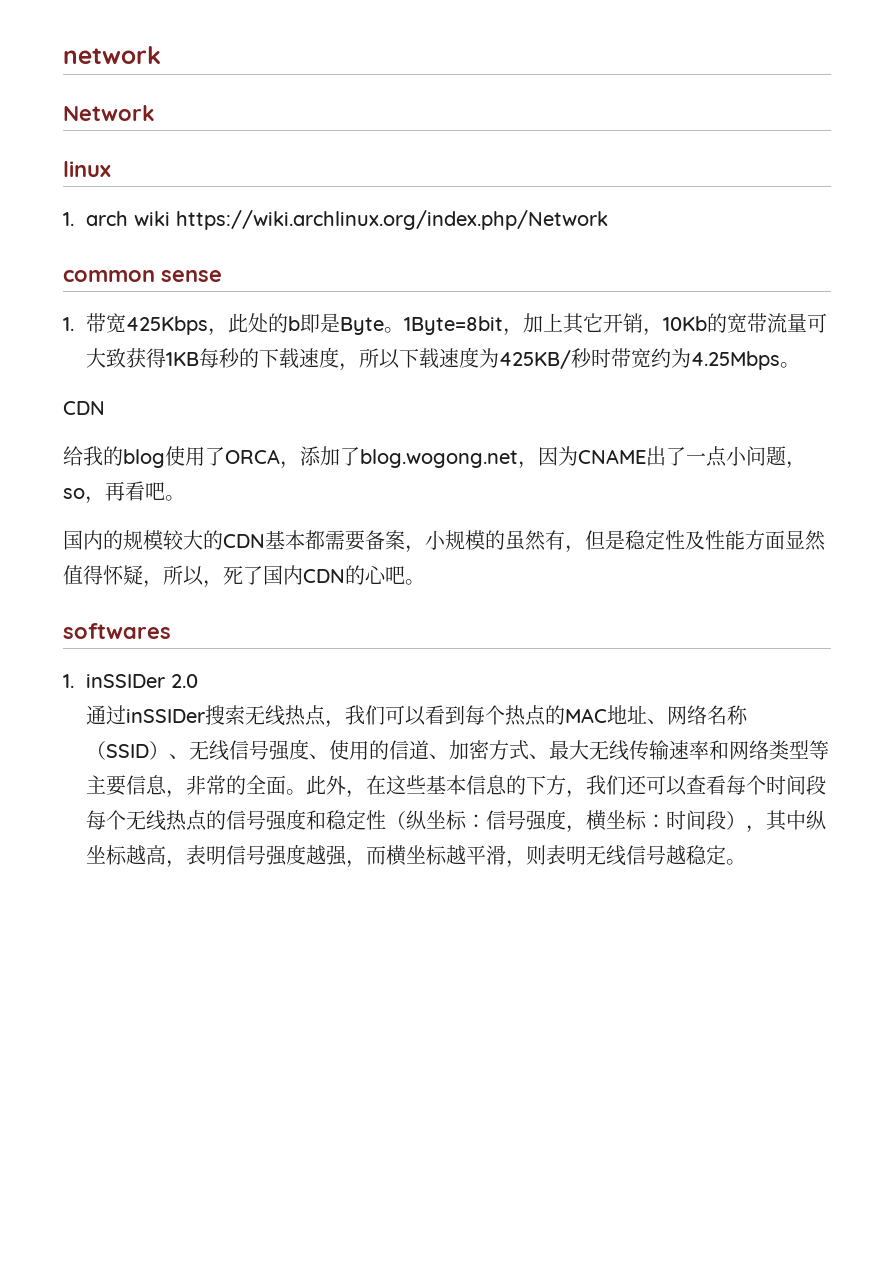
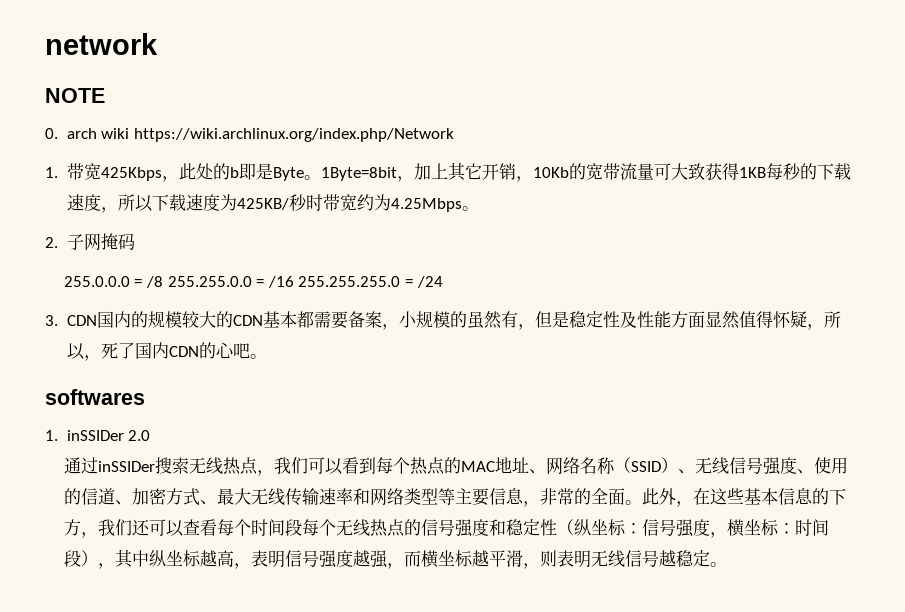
[63,105,155,121] [63,161,111,177] [63,212,74,226] Network // linux // 1. -> [45,88,105,103] [45,128,58,139] NOTE // 0.
[63,270,222,282] // common sense -> (454, 135) none
[63,401,105,415] [63,446,806,469] [63,481,185,504] CDN // 给我的blog使用了ORCA，添加了blog.wogong.net，因为CNAME出了一点小问题，so，再看吧。 // -> [45,233,135,251] [63,276,443,288] [45,315,97,326] 2.子网掩码 // 255.0.0.0 = /8 255.255.0.0 = /16 255.255.255.0 = /24 // 3. CDN

